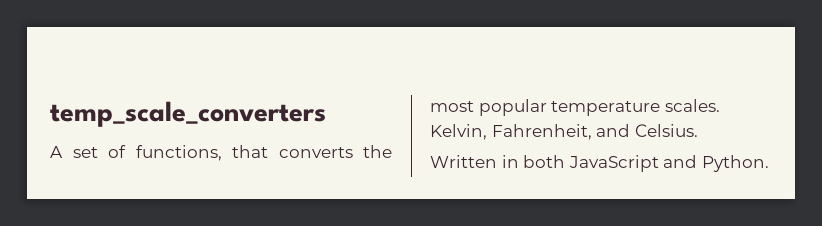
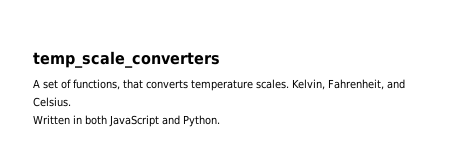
[363,145,392,158] [430,99,547,116] the most popular -> (188, 84) none

